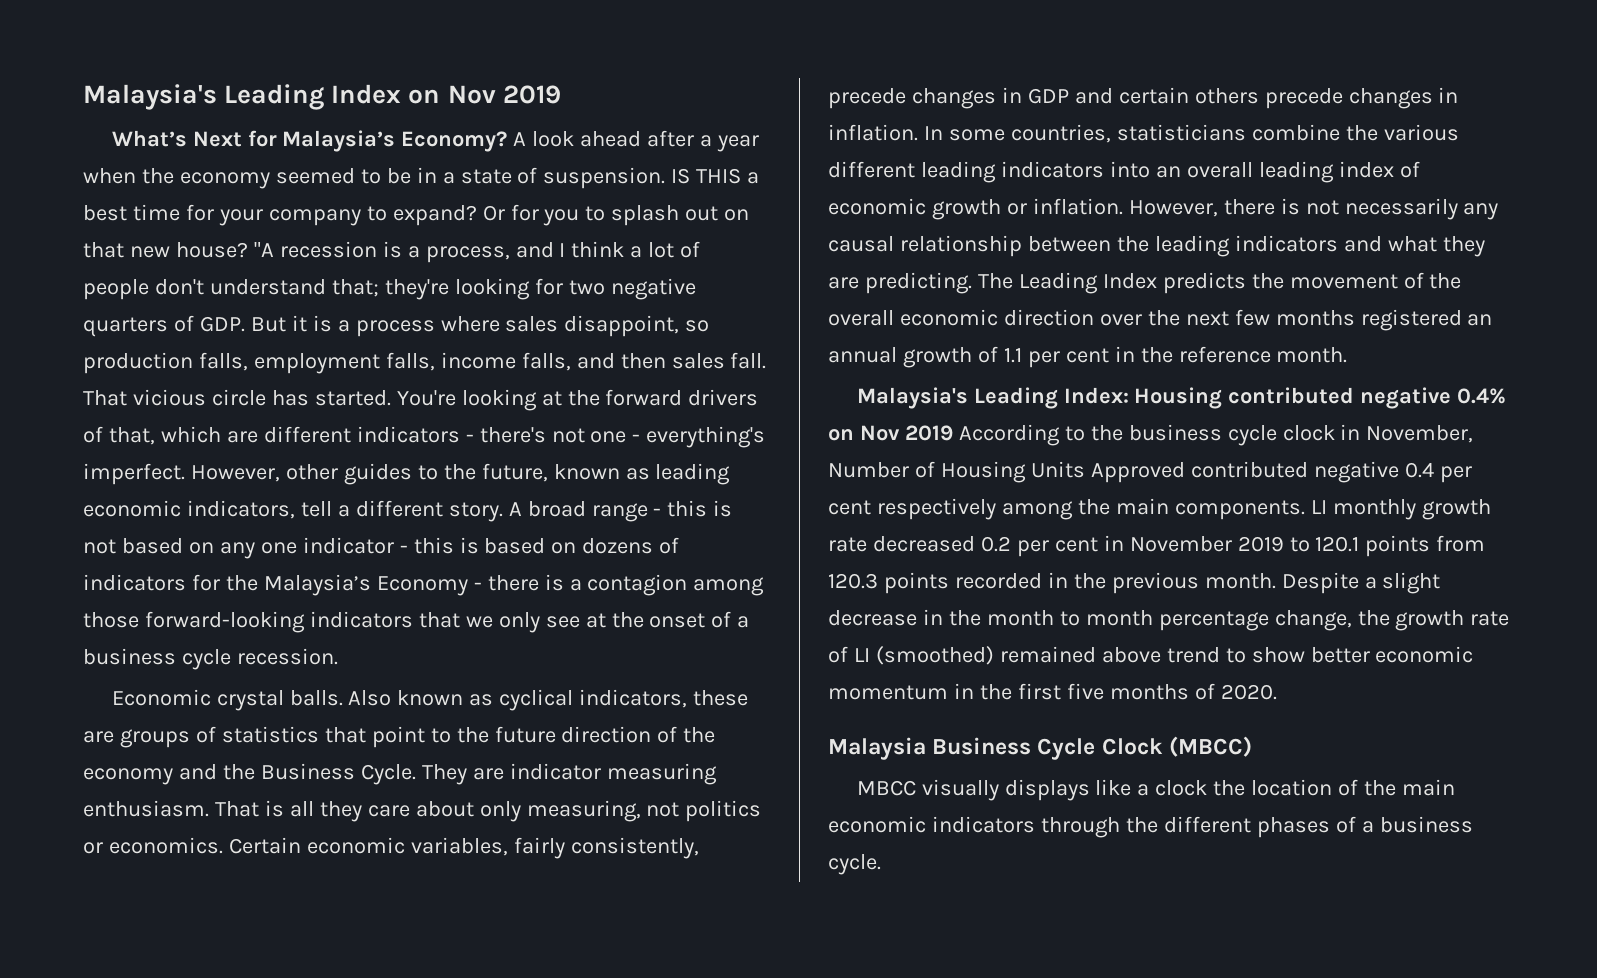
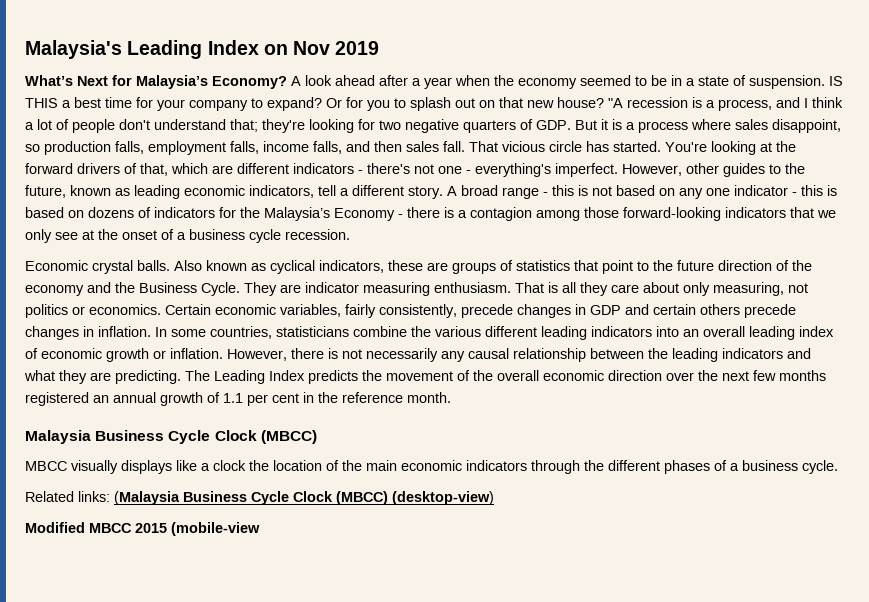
[856,387,1507,409] [828,424,1474,446] [828,461,1472,483] [828,498,1491,520] [828,535,1486,557] [828,572,1441,594] [828,609,1510,631] [828,646,1474,665] [828,683,1277,700] // Malaysia's Leading Index: Housing contributed negative 0.4% on Nov 2019 According to the business cycle clock in November, Number of Housing Units Approved contributed negative 0.4 per cent respectively among the main components. LI monthly growth rate decreased 0.2 per cent in November 2019 to 120.1 points from 120.3 points recorded in the previous month. Despite a slight decrease in the month to month percentage change, the growth rate of LI (smoothed) remained above trend to show better economic momentum in the first five months of 2020. -> (451, 397) none
(881, 864) none -> [25,491,494,505] [25,522,260,536] // Related links: (Malaysia Business Cycle Clock (MBCC) (desktop-view) // Modified MBCC 2015 (mobile-view

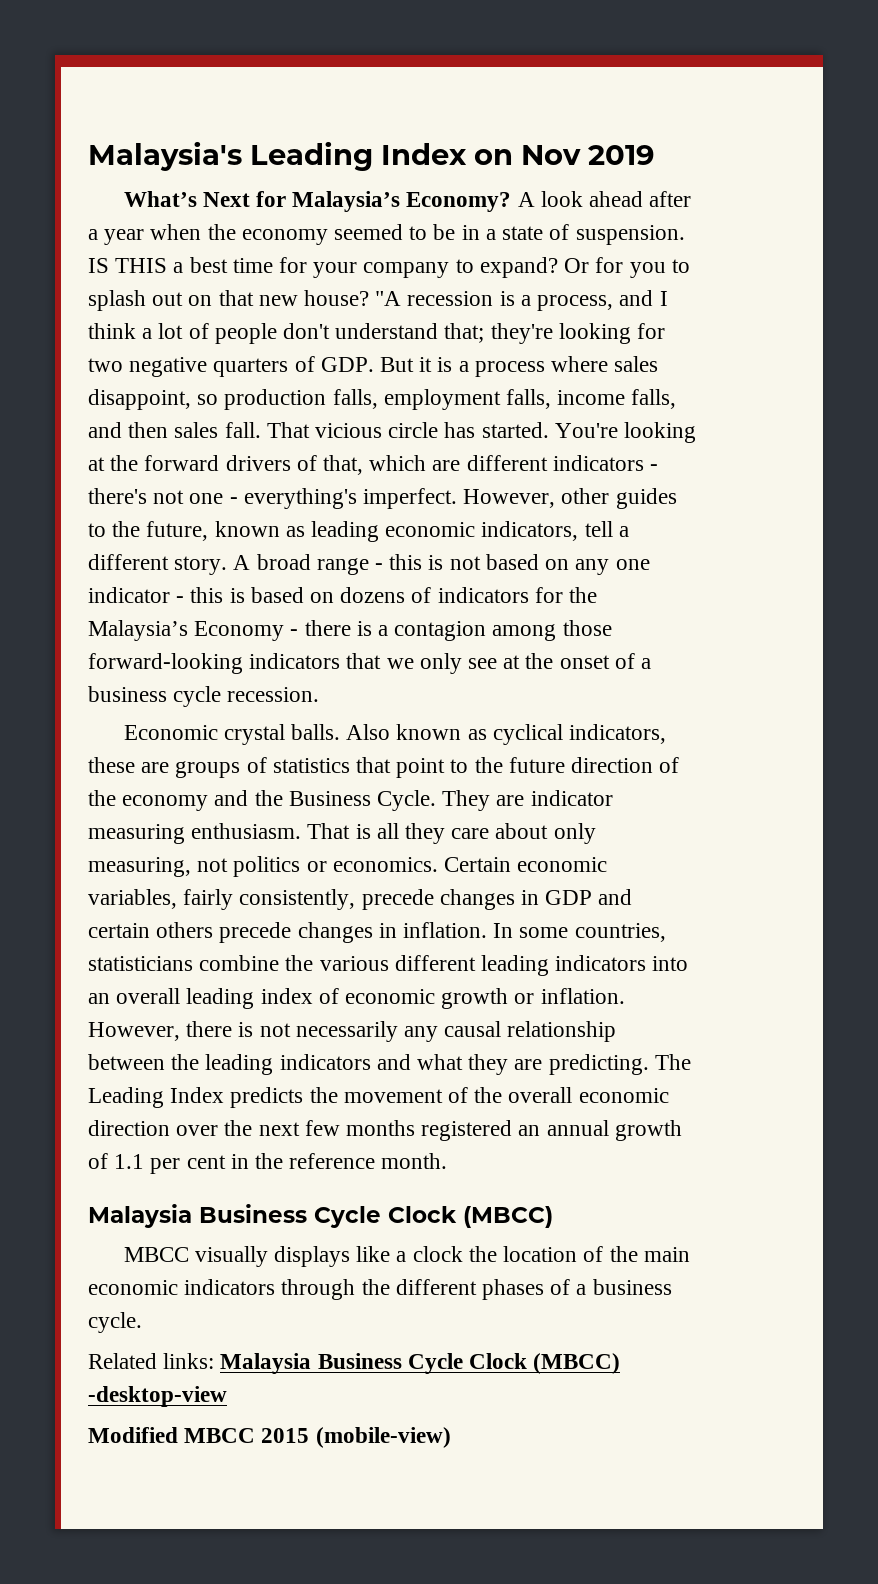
[114,491,494,505] (Malaysia Business Cycle Clock (MBCC) (desktop-view) -> [220,1353,621,1374] [88,1386,227,1407] Malaysia Business Cycle Clock (MBCC) -desktop-view
[171,522,260,536] (mobile-view -> [315,1427,451,1448] (mobile-view)

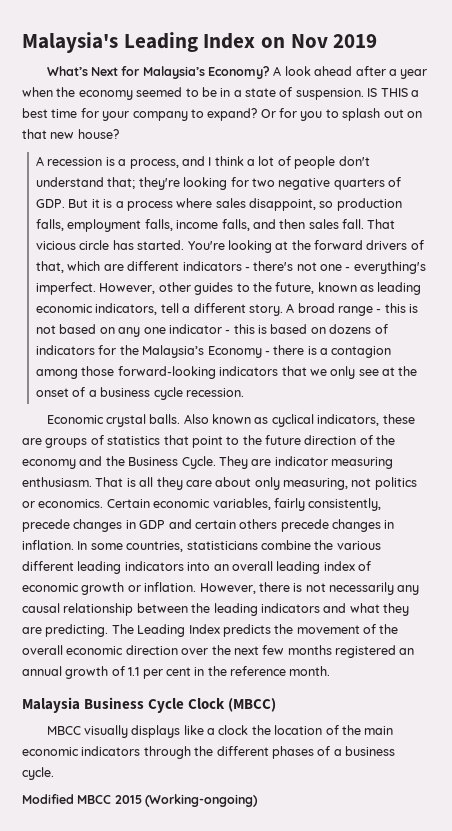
[375,291,402,306] "A -> [36,156,45,166] // A
[88,1353,621,1374] [88,1386,227,1407] // Related links: Malaysia Business Cycle Clock (MBCC) -desktop-view -> (54, 773) none
[315,1427,451,1448] (mobile-view) -> [145,794,259,807] (Working-ongoing)

